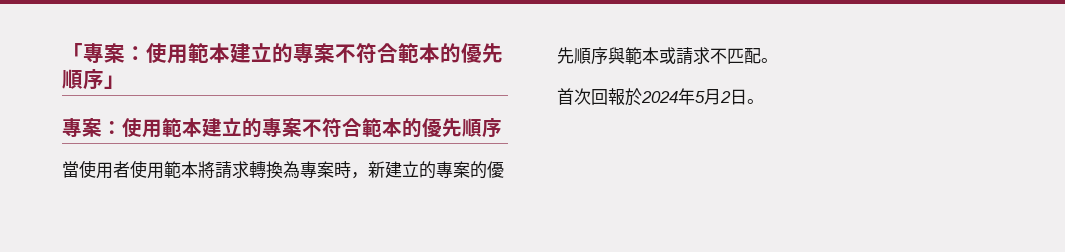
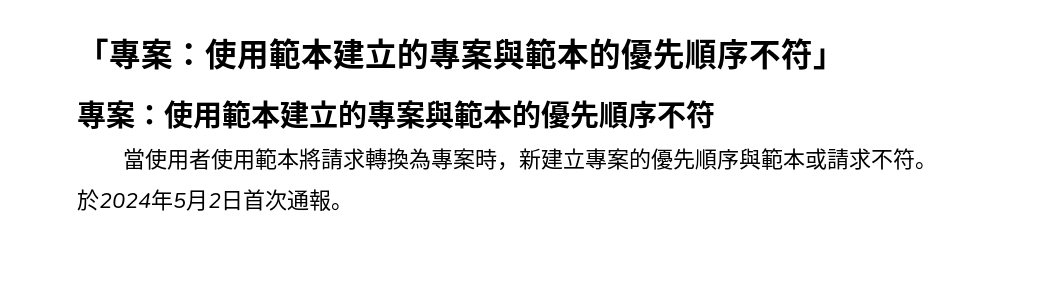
[335,43,503,63] [62,69,104,90] 不符合範本的優先順序 -> [493,38,813,70] 與範本的優先順序不符
[302,118,502,138] 不符合範本的優先順序 -> [425,100,715,129] 與範本的優先順序不符
[419,161,436,179] 的 -> (586, 158) none
[727,48,761,64] 匹配 -> [893,148,916,170] 符
[557,88,625,105] 首次回報 -> (938, 166) none
(747, 97) none -> [243,189,331,212] 首次通報

